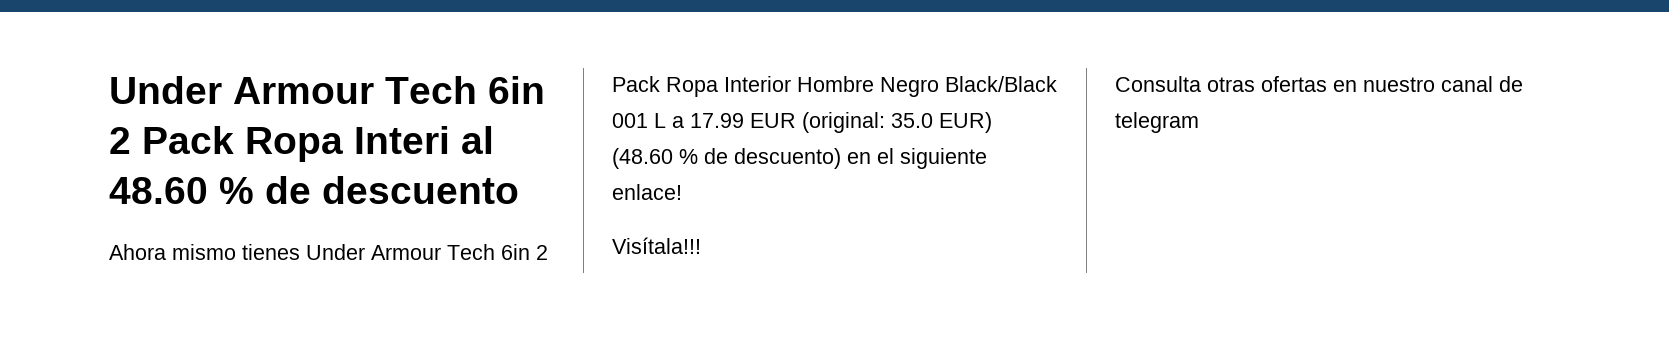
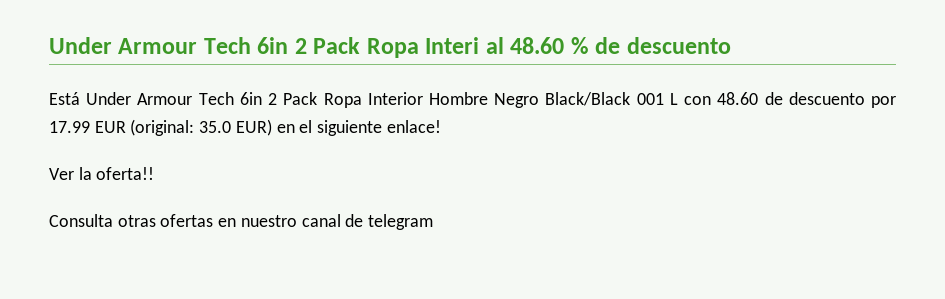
[109,244,300,260] Ahora mismo tienes -> [49,92,80,105] Está
[672,116,684,128] a -> [684,92,896,108] con 48.60 de descuento por
[612,148,841,169] (48.60 % de descuento) -> (272, 127) none
[612,237,701,254] Visítala!!! -> [49,167,155,180] Ver la oferta!!

